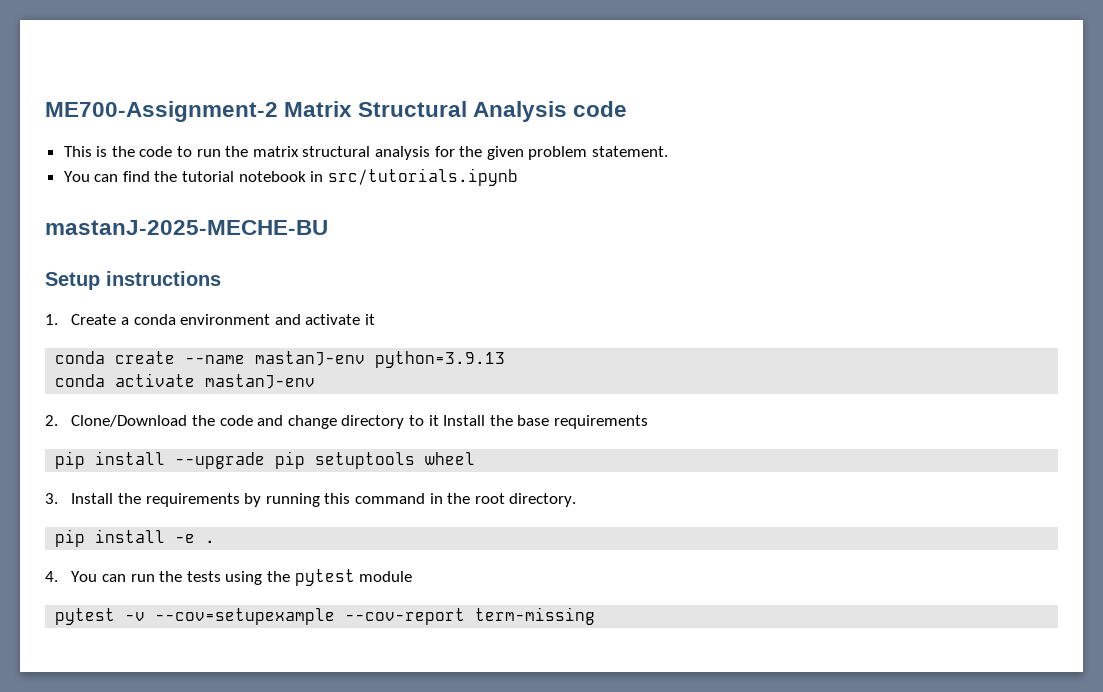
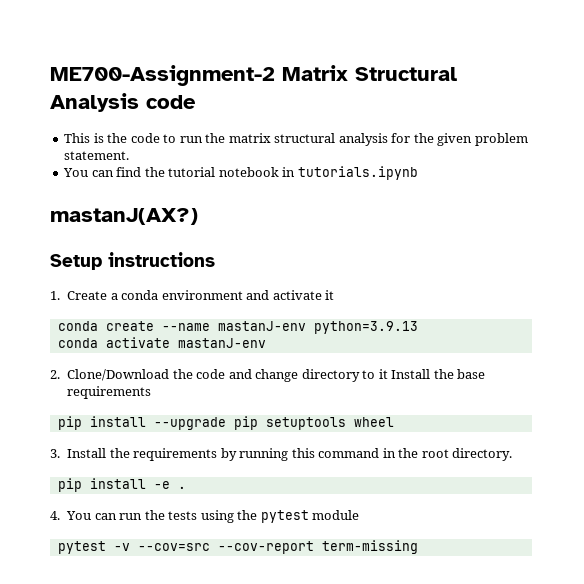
[327,168,518,186] [45,220,328,235] src/tutorials.ipynb // mastanJ-2025-MECHE-BU -> [297,166,418,180] [50,208,198,225] tutorials.ipynb // mastanJ(AX?)
[155,608,336,625] --cov=setupexample -> [137,543,210,551] --cov=src

